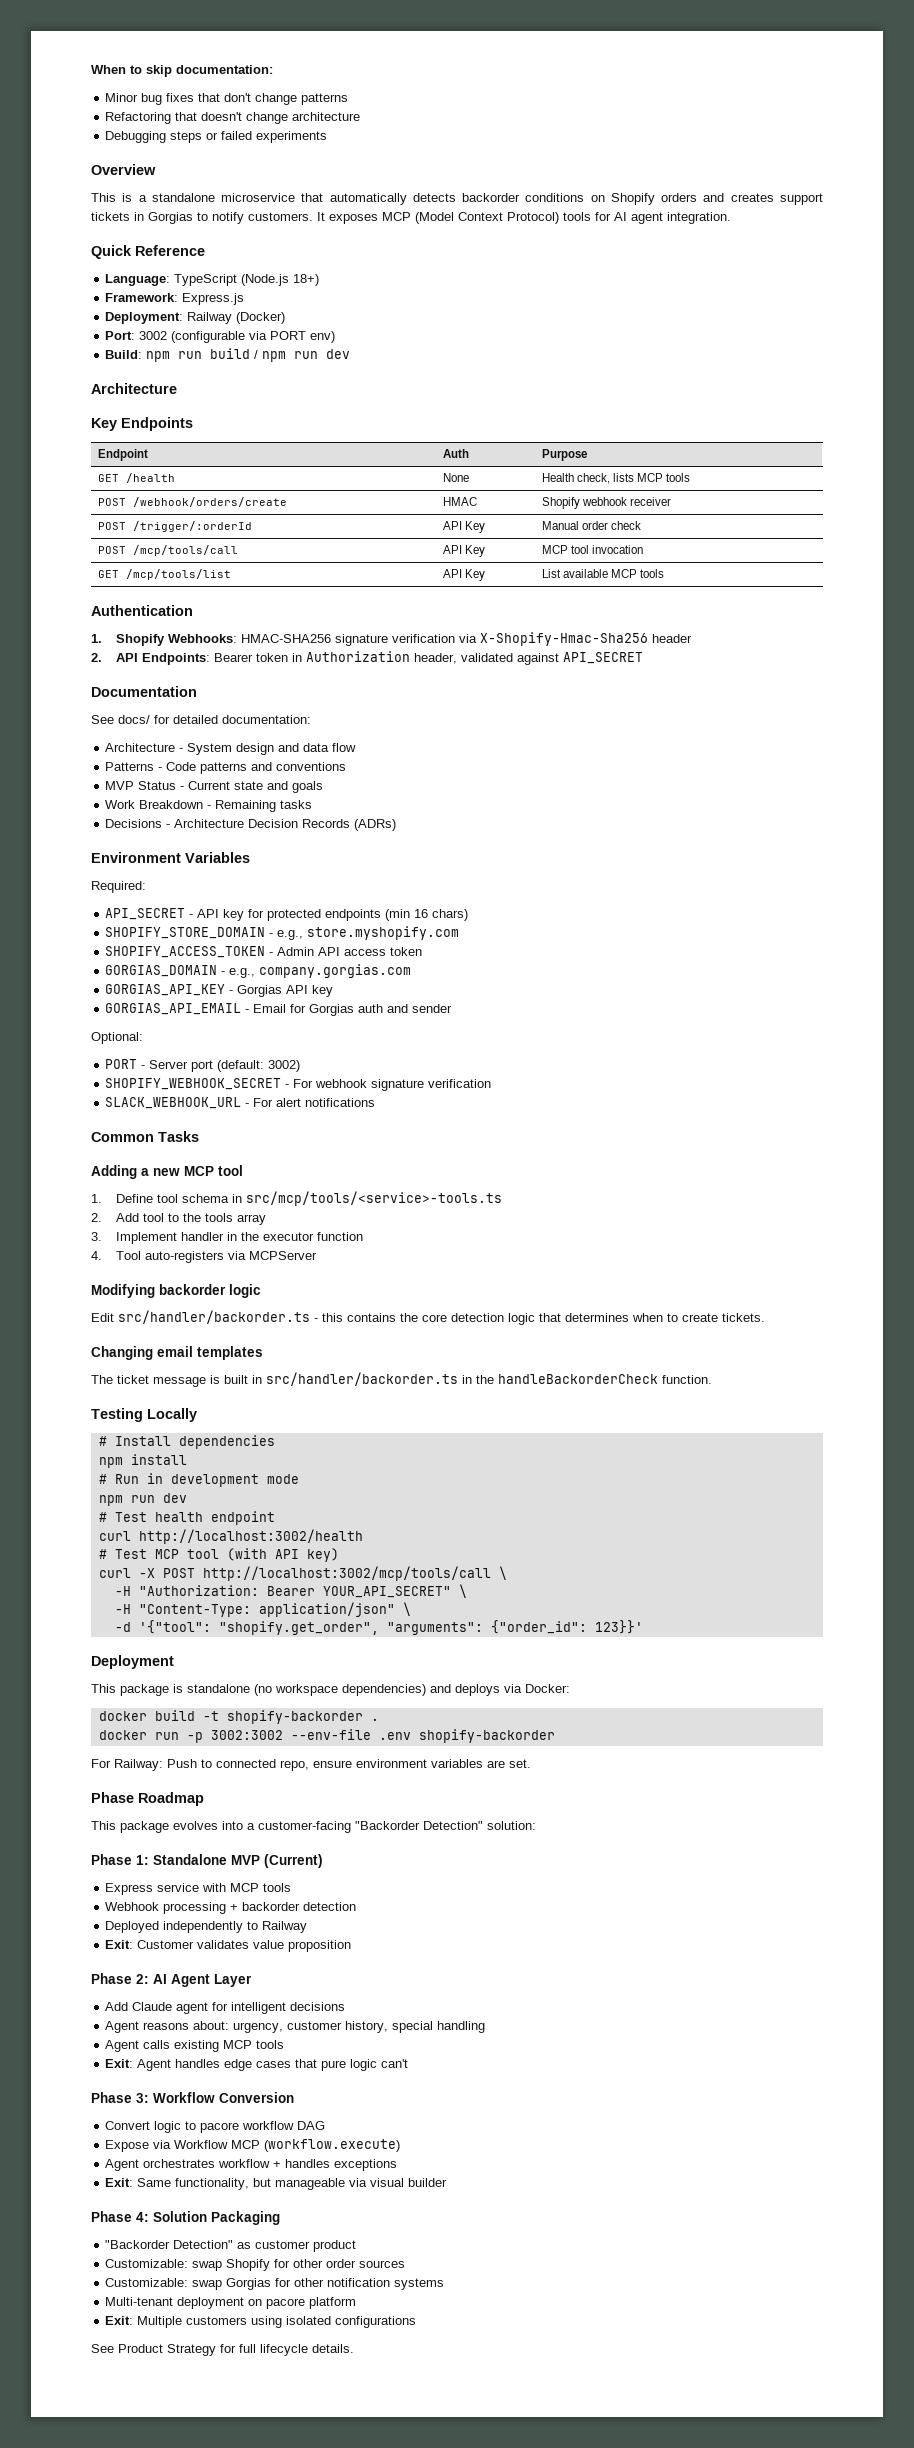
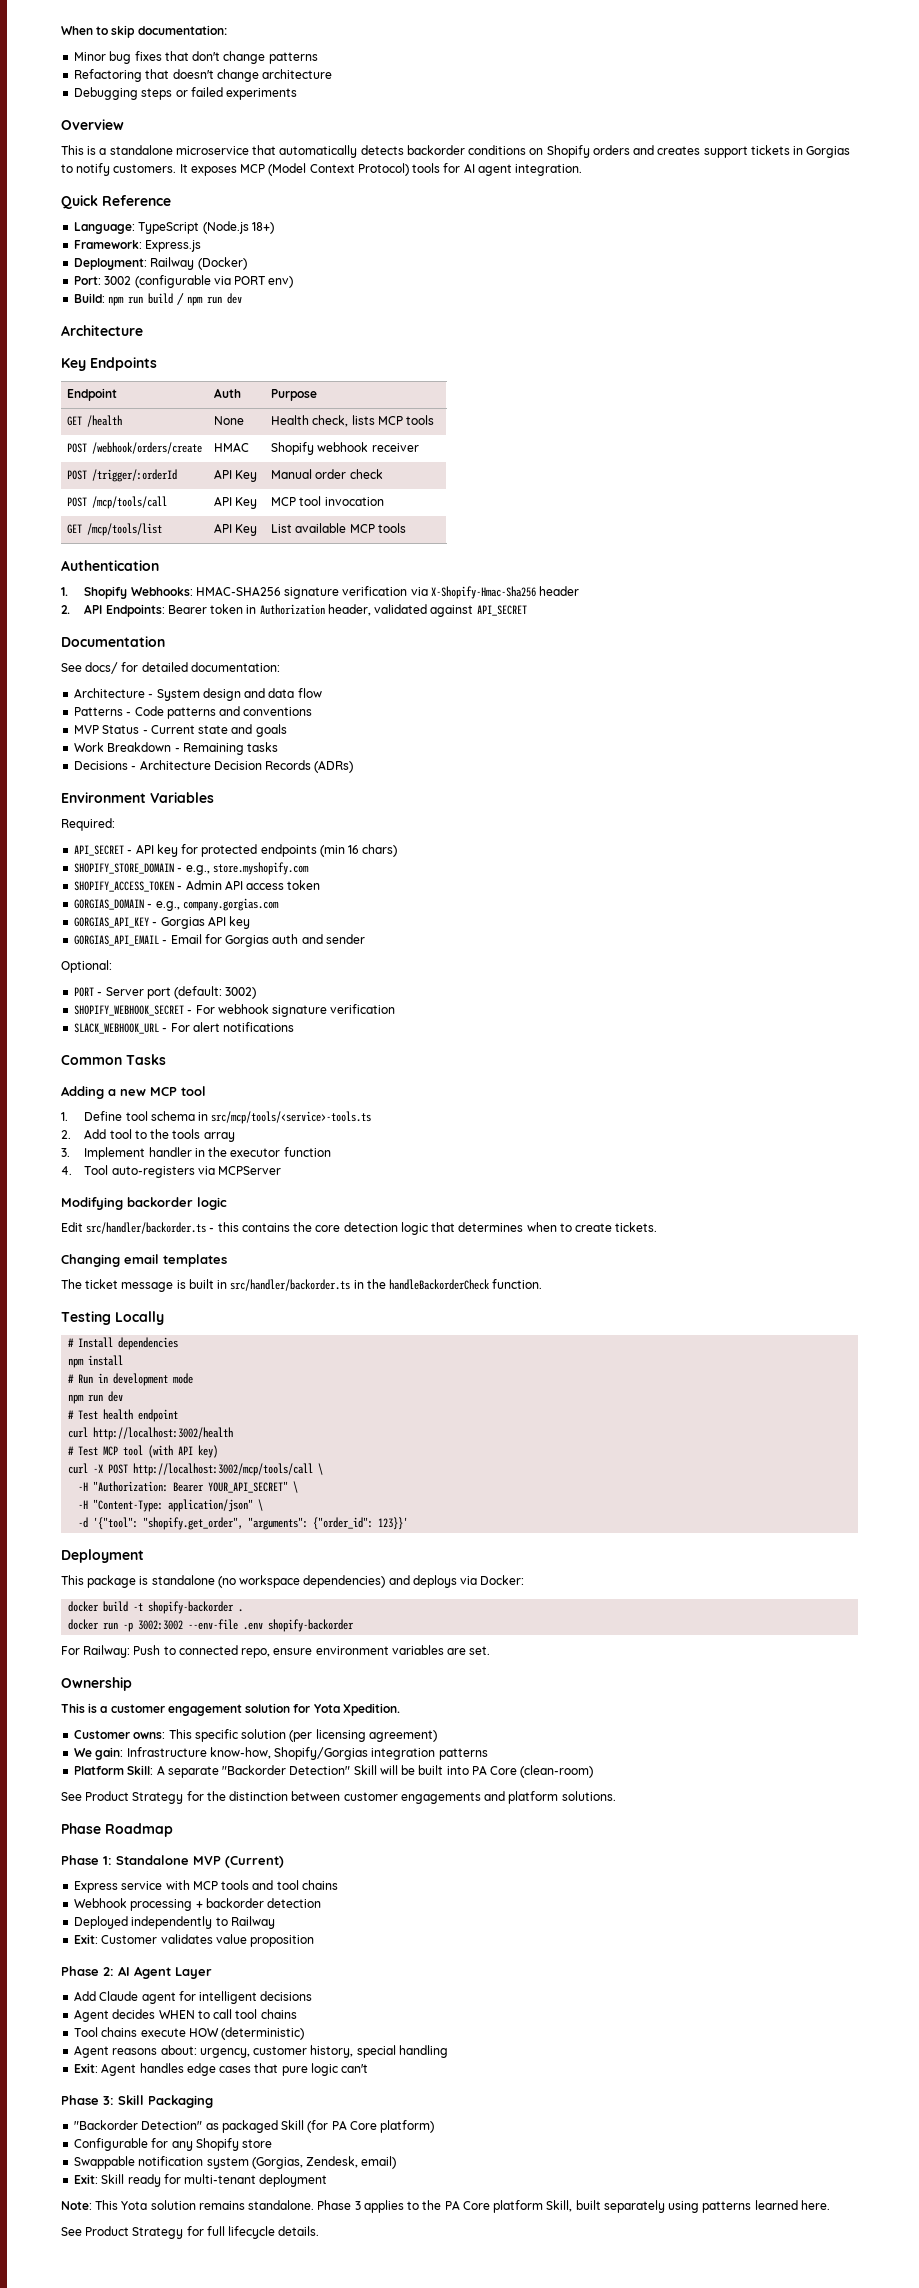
[91,1792,204,1806] [91,1821,536,1833] Phase Roadmap // This package evolves into a customer-facing "Backorder Detection" solution: -> [61,1677,132,1691] [61,1703,400,1716] [74,1729,437,1742] [74,1747,488,1760] [74,1765,594,1778] [61,1791,616,1804] [61,1823,173,1837] Ownership // This is a customer engagement solution for Yota Xpedition. // Customer owns: This specific solution (per licensing agreement) // We gain: Infrastructure know-how, Shopify/Gorgias integration patterns // Platform Skill: A separate "Backorder Detection" Skill will be built into PA Core (clean-room) // See Product Strategy for the distinction between customer engagements and platform solutions. // Phase Roadmap
(292, 1887) none -> [252,1880,338,1890] and tool chains
(346, 2006) none -> [74,2009,297,2022] [74,2027,305,2040] // Agent decides WHEN to call tool chains // Tool chains execute HOW (deterministic)
[105,2040,285,2052] // Agent calls existing MCP tools -> (448, 2051) none
[153,2092,294,2103] [105,2121,326,2133] [105,2139,401,2152] [105,2159,398,2171] [105,2178,448,2190] [91,2211,280,2225] [105,2240,357,2252] [105,2259,406,2271] [105,2278,445,2290] [105,2297,357,2309] [105,2316,417,2328] Workflow Conversion // Convert logic to pacore workflow DAG // Expose via Workflow MCP (workflow.execute) // Agent orchestrates workflow + handles exceptions // Exit: Same functionality, but manageable via visual builder // Phase 4: Solution Packaging // "Backorder Detection" as customer product // Customizable: swap Shopify for other order sources // Customizable: swap Gorgias for other notification systems // Multi-tenant deployment on pacore platform // Exit: Multiple customers using isolated configurations -> [118,2095,213,2108] [74,2120,435,2133] [74,2138,273,2151] [74,2156,397,2169] [74,2174,328,2187] [61,2200,830,2213] Skill Packaging // "Backorder Detection" as packaged Skill (for PA Core platform) // Configurable for any Shopify store // Swappable notification system (Gorgias, Zendesk, email) // Exit: Skill ready for multi-tenant deployment // Note: This Yota solution remains standalone. Phase 3 applies to the PA Core platform Skill, built separately using patterns learned here.

